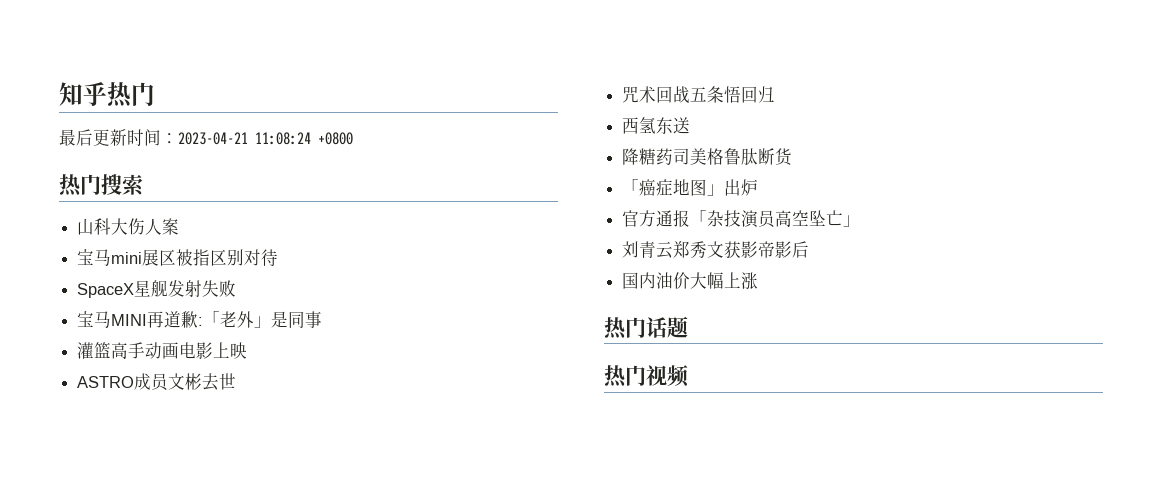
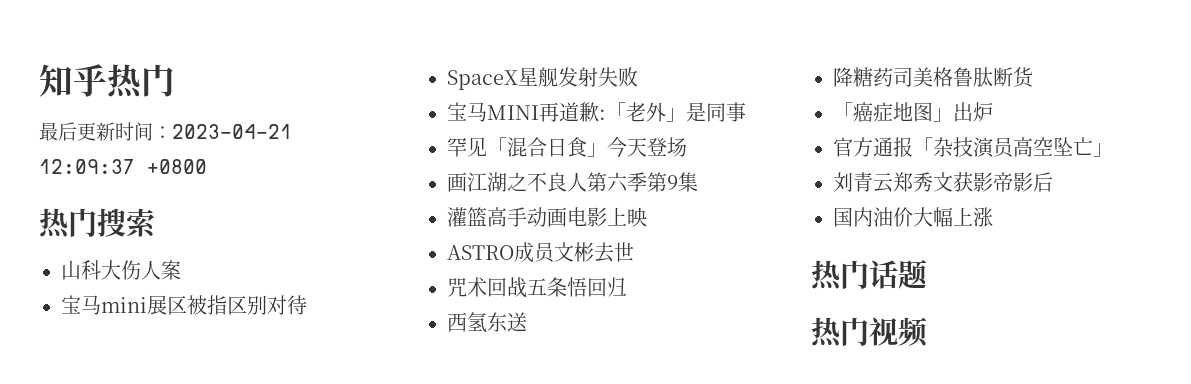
[255,132,311,145] 11:08:24 -> [39,159,135,174] 12:09:37
(323, 319) none -> [447,137,687,158] [447,172,698,192] // 罕见「混合日食」今天登场 // 画江湖之不良人第六季第9集

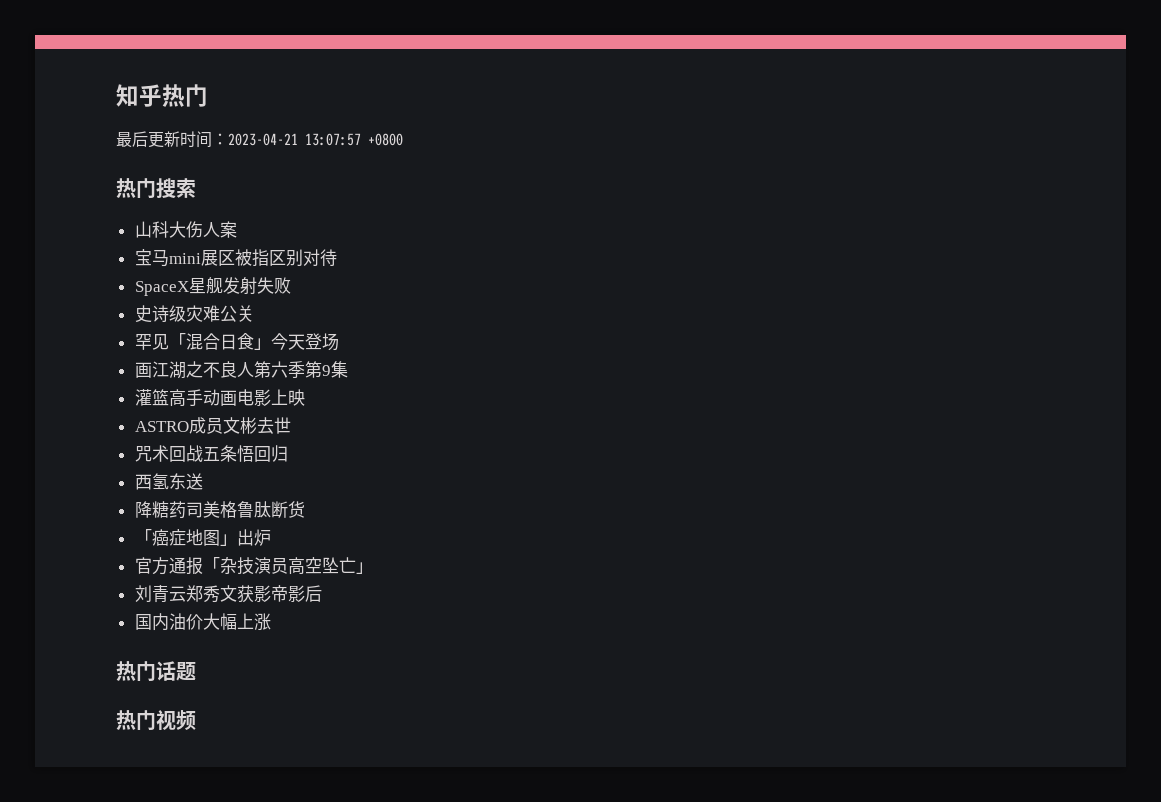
[39,159,135,174] 12:09:37 -> [305,133,361,146] 13:07:57
[447,102,746,122] 宝马MINI再道歉:「老外」是同事 -> [134,305,254,323] 史诗级灾难公关

